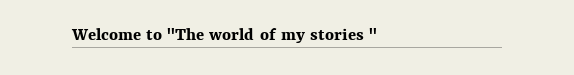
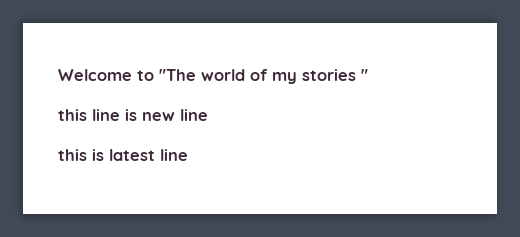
(377, 34) none -> [58,109,208,121] [58,149,188,161] // this line is new line // this is latest line

